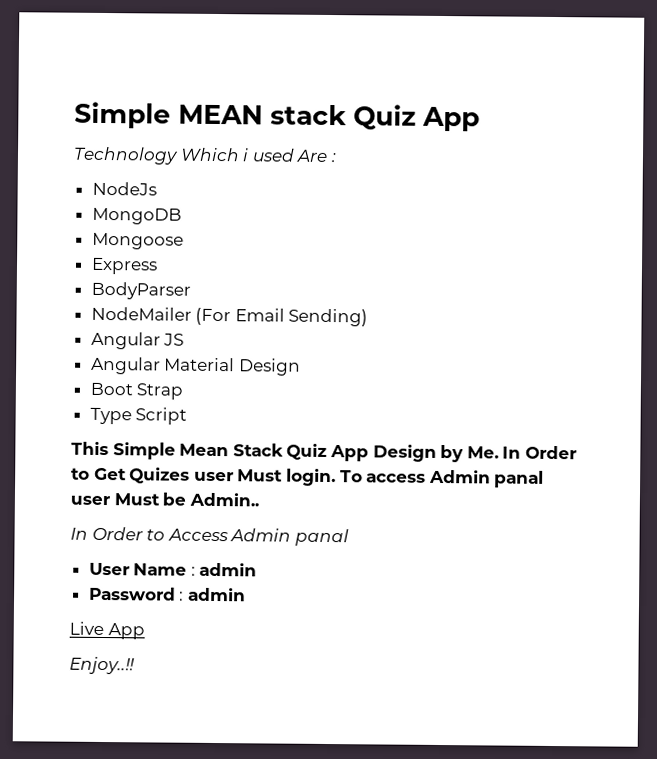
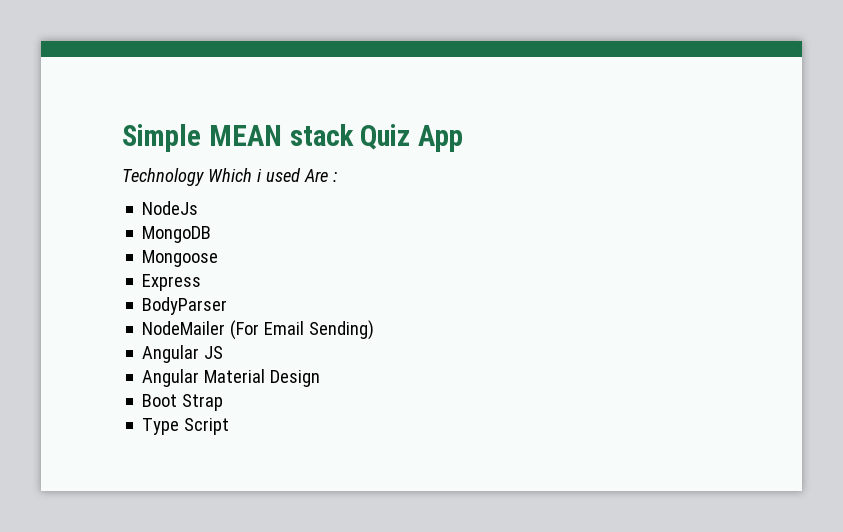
[71,441,577,463] [71,467,545,488] [70,492,259,507] [70,526,349,547] [88,562,258,577] [88,586,246,602] [69,621,145,640] [69,656,135,675] // This Simple Mean Stack Quiz App Design by Me. In Order to Get Quizes user Must login. To access Admin panal user Must be Admin.. // In Order to Access Admin panal // User Name : admin // Password : admin // Live App // Enjoy..!! -> (230, 426) none

